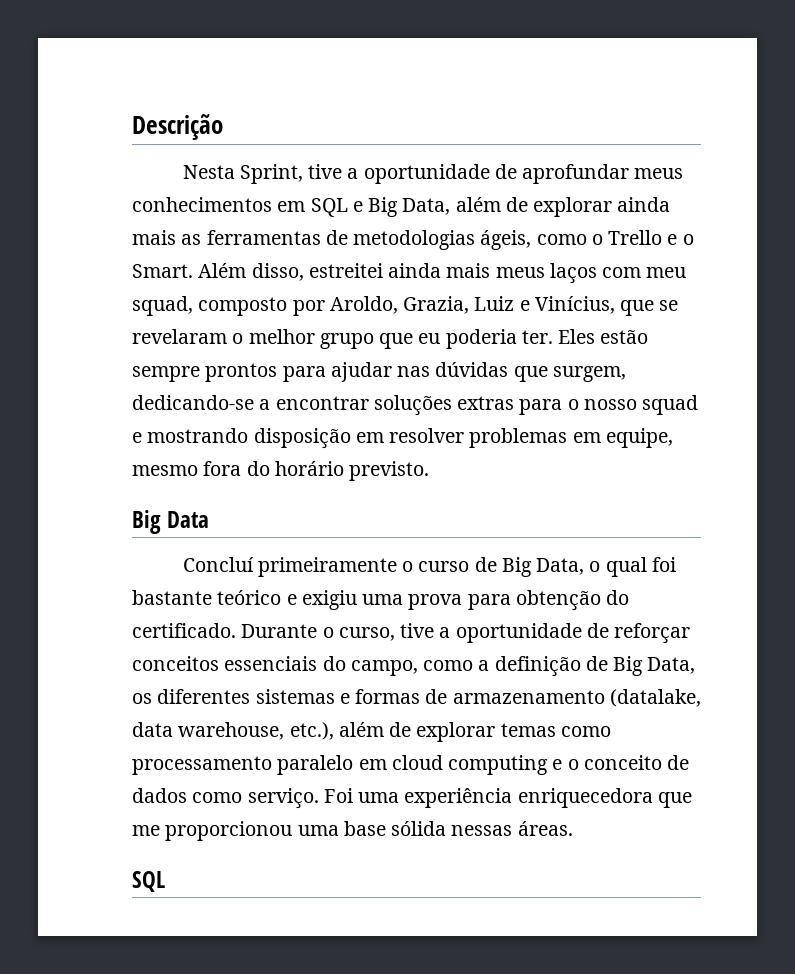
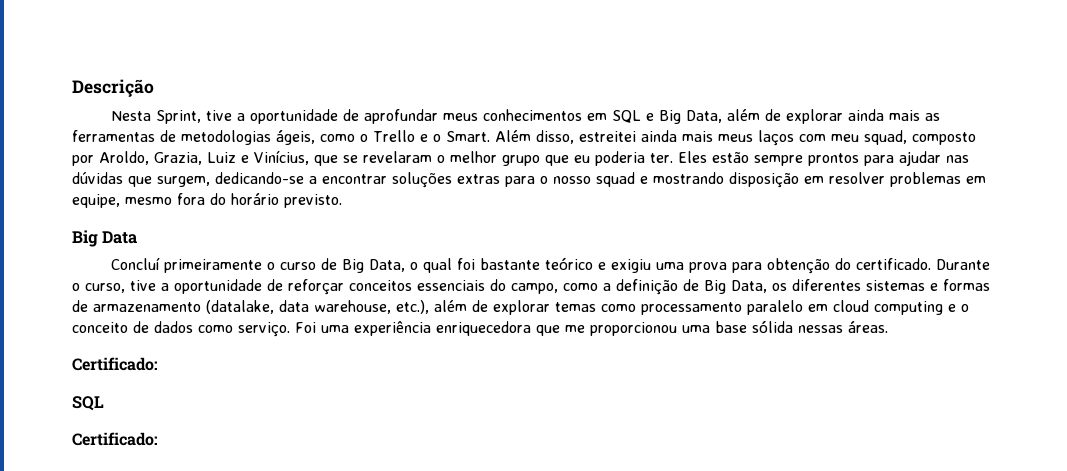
[132,871,165,892] // SQL -> [72,357,158,371] [72,396,104,411] [72,432,158,446] // Certificado: // SQL // Certificado:

